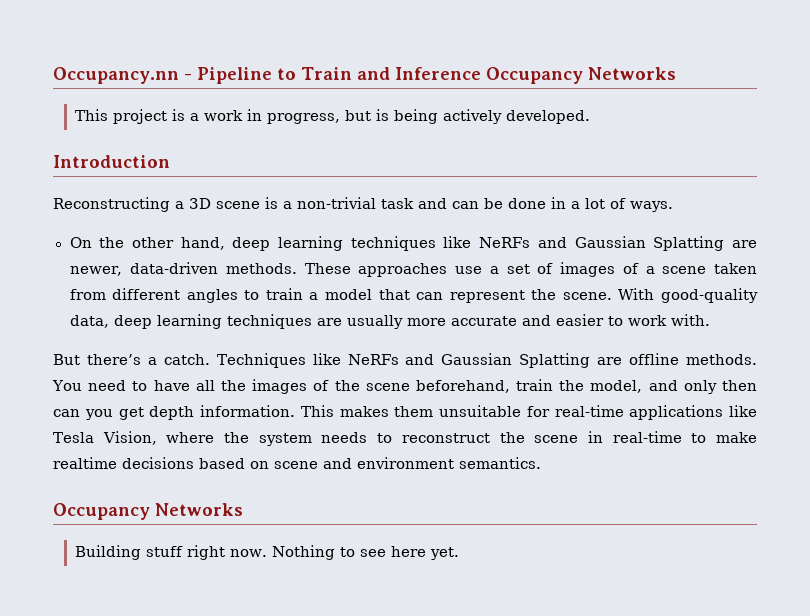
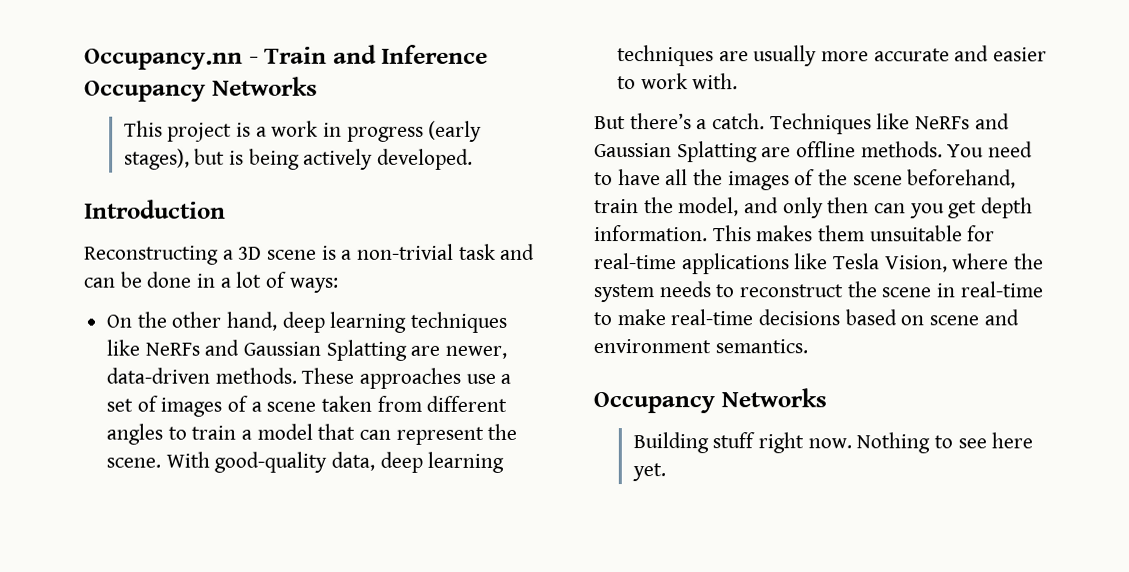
[197,67,296,84] Pipeline to -> (259, 60) none
[266,113,340,124] progress, -> [346,120,483,142] [123,148,190,170] progress (early stages),
[630,201,673,212] ways. -> [288,277,339,293] ways:
[53,457,117,469] realtime -> [670,309,754,326] real-time

